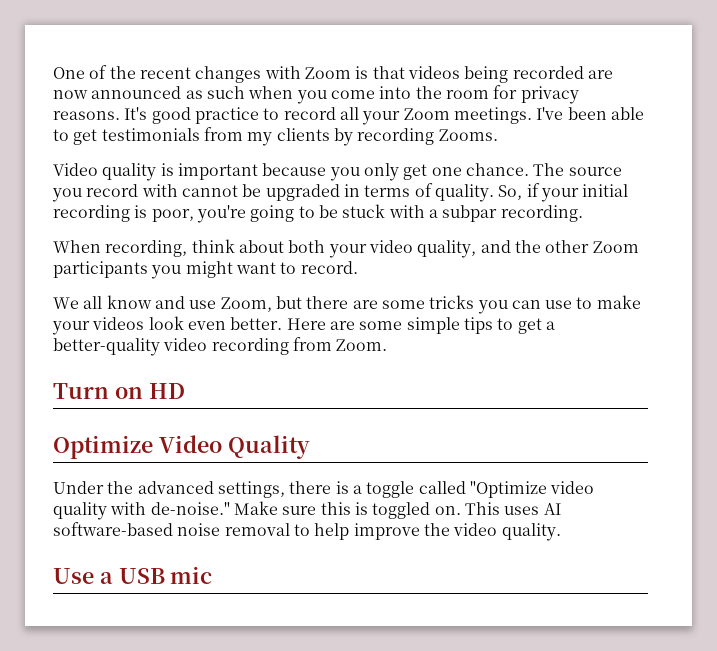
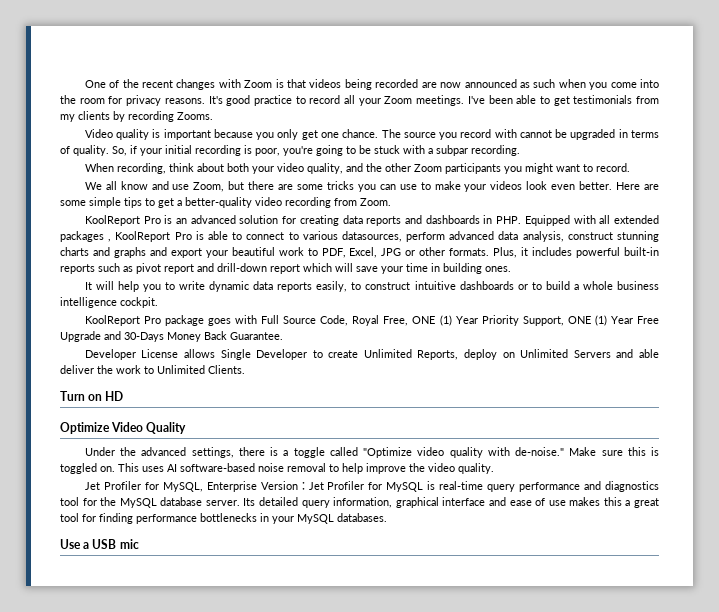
(388, 345) none -> [84,215,660,226] [60,231,659,242] [60,247,660,258] [60,263,511,274] [84,281,660,292] [60,297,158,308] [84,315,660,326] [60,331,283,342] [84,349,660,360] [60,365,245,374] // KoolReport Pro is an advanced solution for creating data reports and dashboards in PHP. Equipped with all extended packages , KoolReport Pro is able to connect to various datasources, perform advanced data analysis, construct stunning charts and graphs and export your beautiful work to PDF, Excel, JPG or other formats. Plus, it includes powerful built-in reports such as pivot report and drill-down report which will save your time in building ones. // It will help you to write dynamic data reports easily, to construct intuitive dashboards or to build a whole business intelligence cockpit. // KoolReport Pro package goes with Full Source Code, Royal Free, ONE (1) Year Priority Support, ONE (1) Year Free Upgrade and 30-Days Money Back Guarantee. // Developer License allows Single Developer to create Unlimited Reports, deploy on Unlimited Servers and able deliver the work to Unlimited Clients.
(561, 532) none -> [84,481,659,492] [60,497,659,508] [60,513,387,524] // Jet Profiler for MySQL, Enterprise Version：Jet Profiler for MySQL is real-time query performance and diagnostics tool for the MySQL database server. Its detailed query information, graphical interface and ease of use makes this a great tool for finding performance bottlenecks in your MySQL databases.

